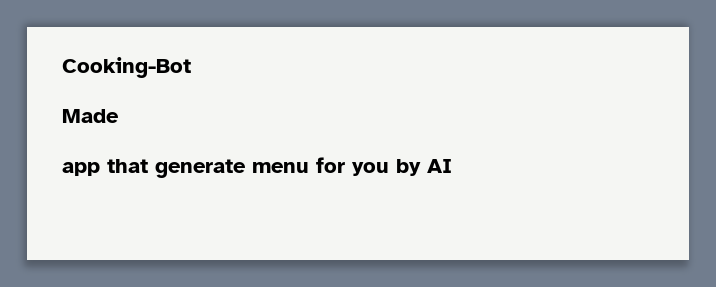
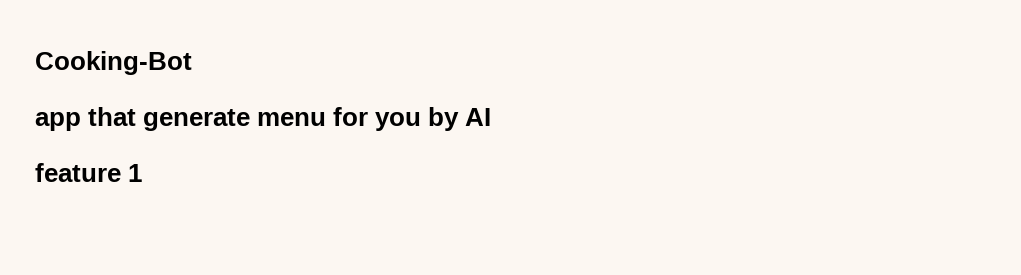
[62,109,119,123] // Made -> (192, 63) none
(452, 166) none -> [35,163,143,182] // feature 1

